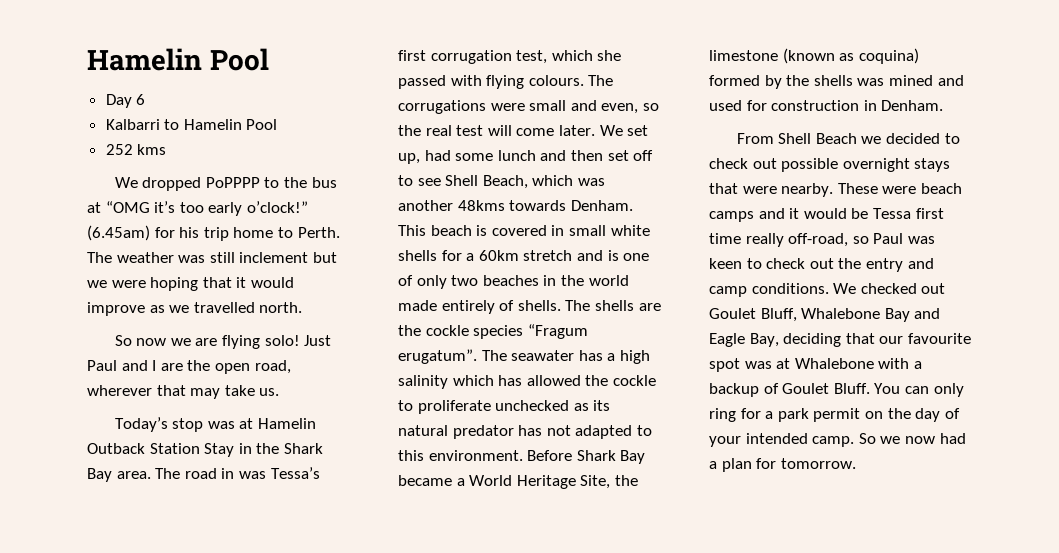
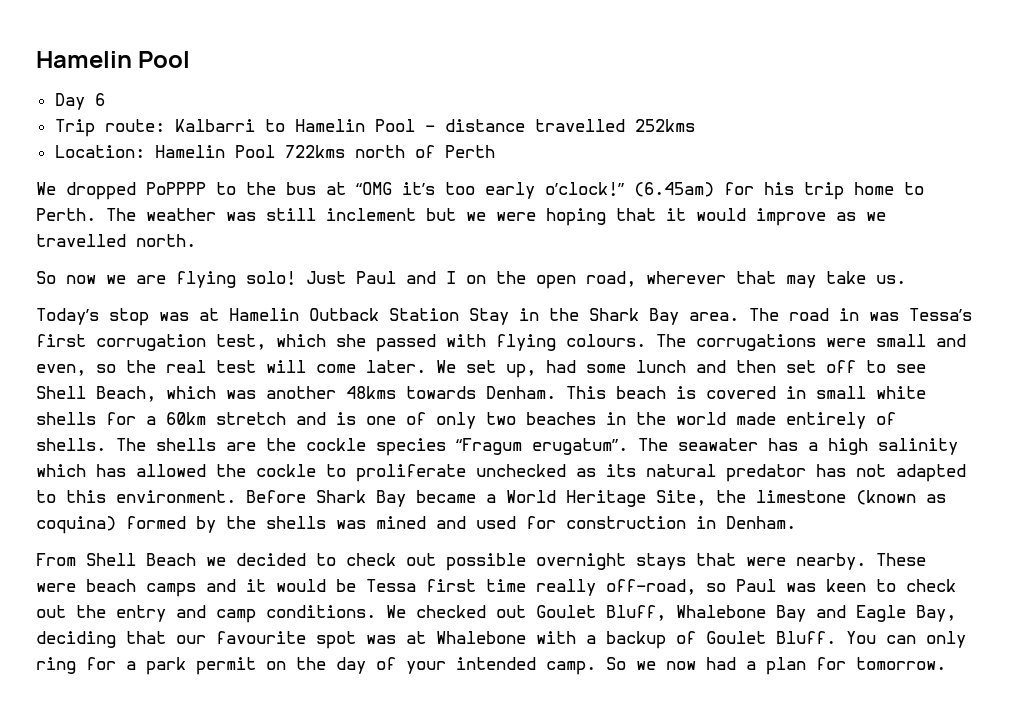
(146, 99) none -> [54,119,165,137] Trip route:
[105,144,167,155] // 252 kms -> [424,119,695,132] [54,145,495,158] - distance travelled 252kms // Location: Hamelin Pool 722kms north of Perth
[160,363,183,371] are -> [466,275,486,284] on

